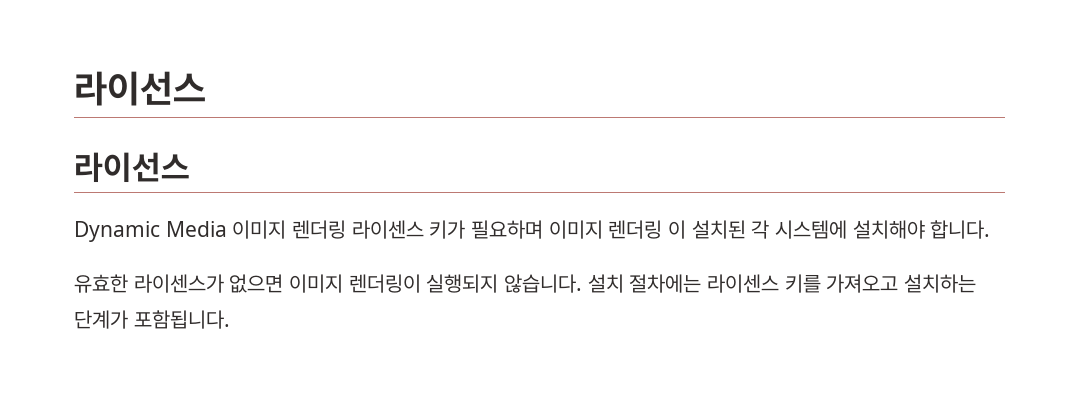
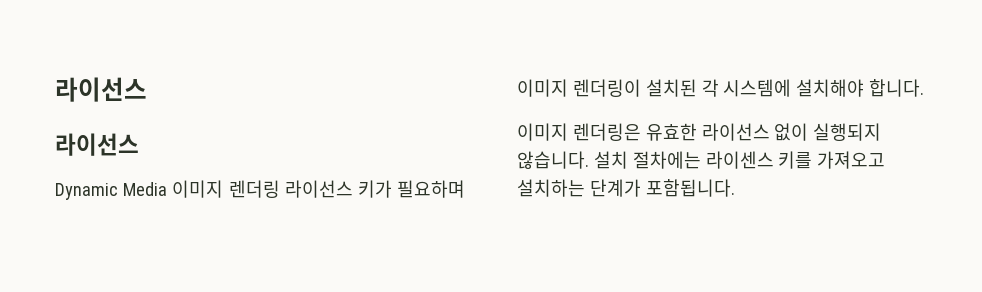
[351,220,424,239] 라이센스 -> [284,180,353,198] 라이선스
[608,220,687,239] 렌더링 이 -> [572,79,641,97] 렌더링이
[74,274,421,293] 유효한 라이센스가 없으면 이미지 렌더링이 -> [517,123,809,141] 이미지 렌더링은 유효한 라이선스 없이

